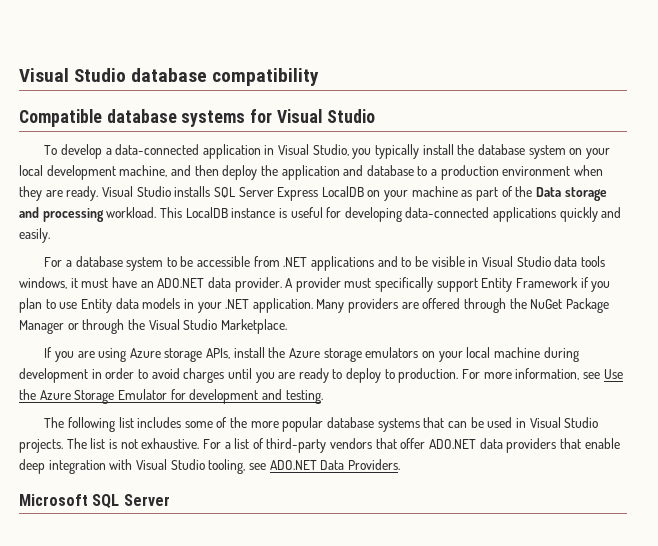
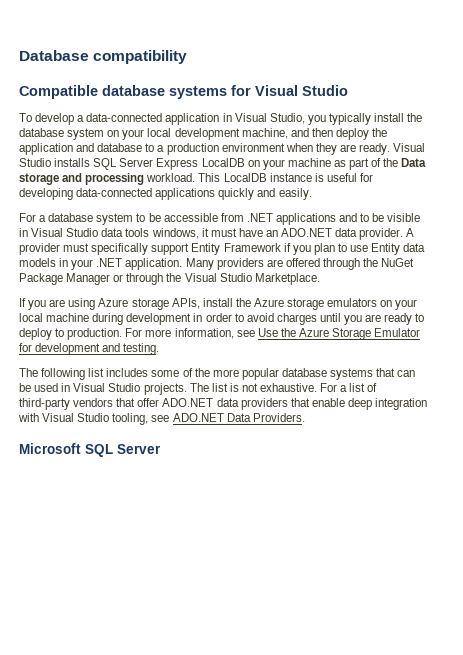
[19,68,208,82] Visual Studio database -> [19,50,89,61] Database

